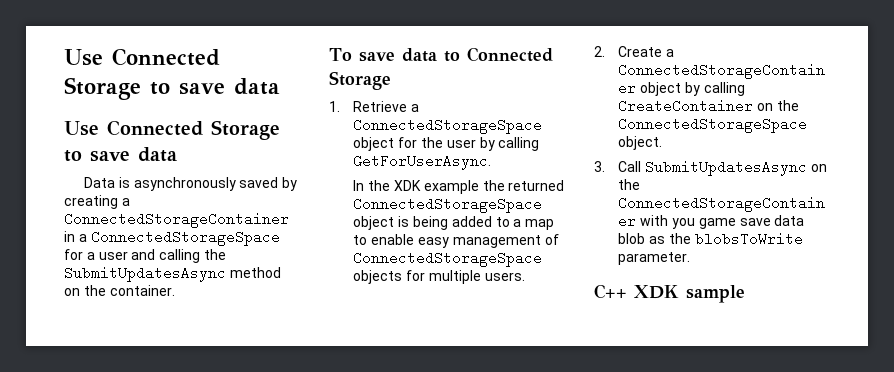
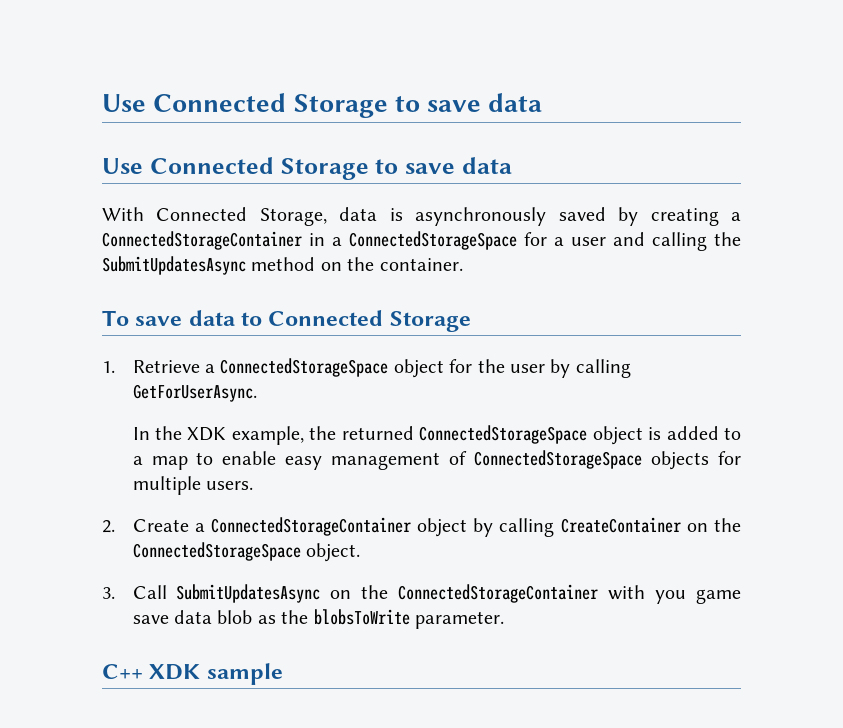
[83,177,115,188] Data -> [102,207,378,226] With Connected Storage, data
[423,180,479,194] example -> [231,426,304,445] example,
[412,216,448,230] being -> (662, 433) none

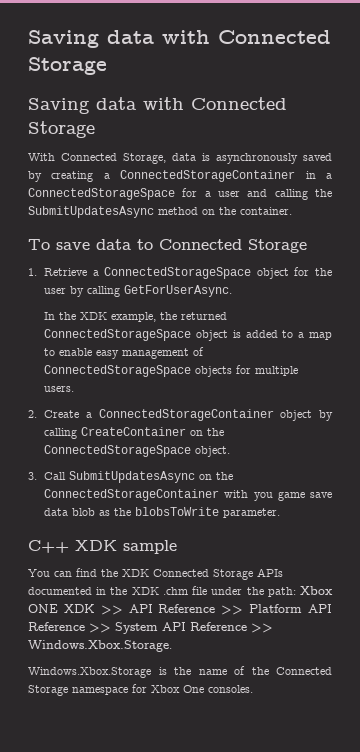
[102,93,543,118] [102,157,512,180] Use Connected Storage to save data // Use Connected Storage to save data -> [28,30,331,48] [28,57,107,75] [28,97,287,114] [28,121,95,138] Saving data with Connected Storage // Saving data with Connected Storage
(283, 674) none -> [28,568,283,580] [28,586,334,597] [28,604,332,615] [28,622,273,634] [28,640,172,652] [28,666,332,678] [28,684,253,696] // You can find the XDK Connected Storage APIs documented in the XDK .chm file under the path: Xbox ONE XDK >> API Reference >> Platform API Reference >> System API Reference >> Windows.Xbox.Storage. // Windows.Xbox.Storage is the name of the Connected Storage namespace for Xbox One consoles.

